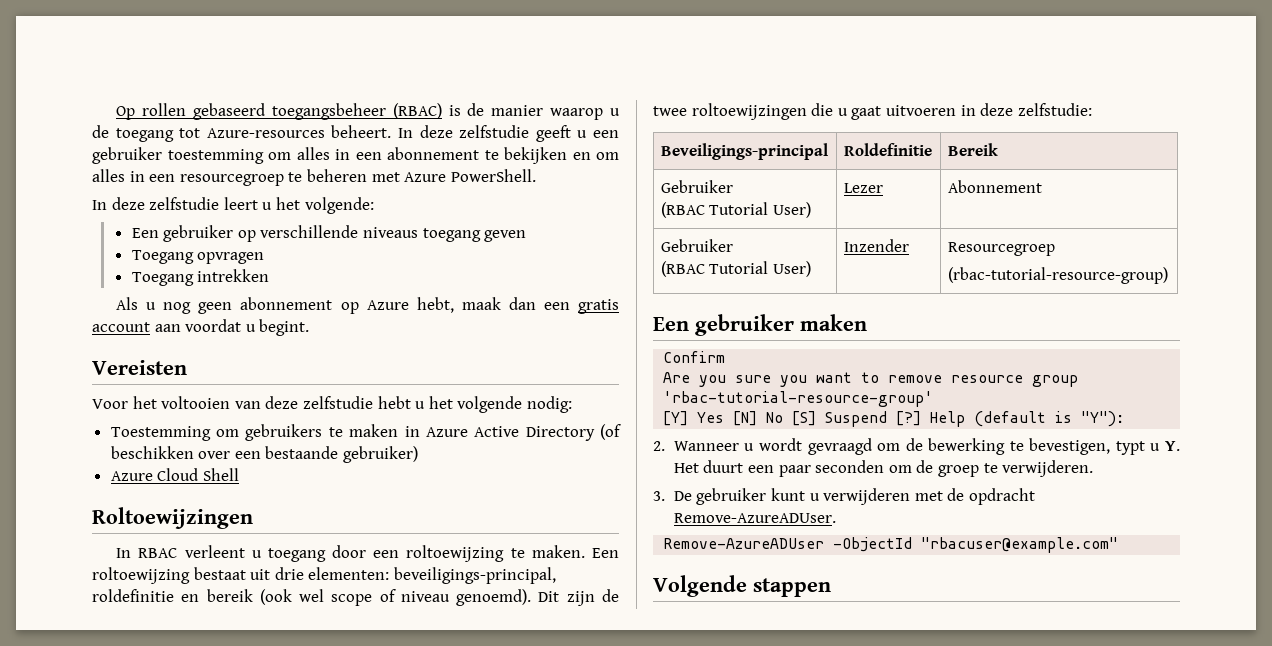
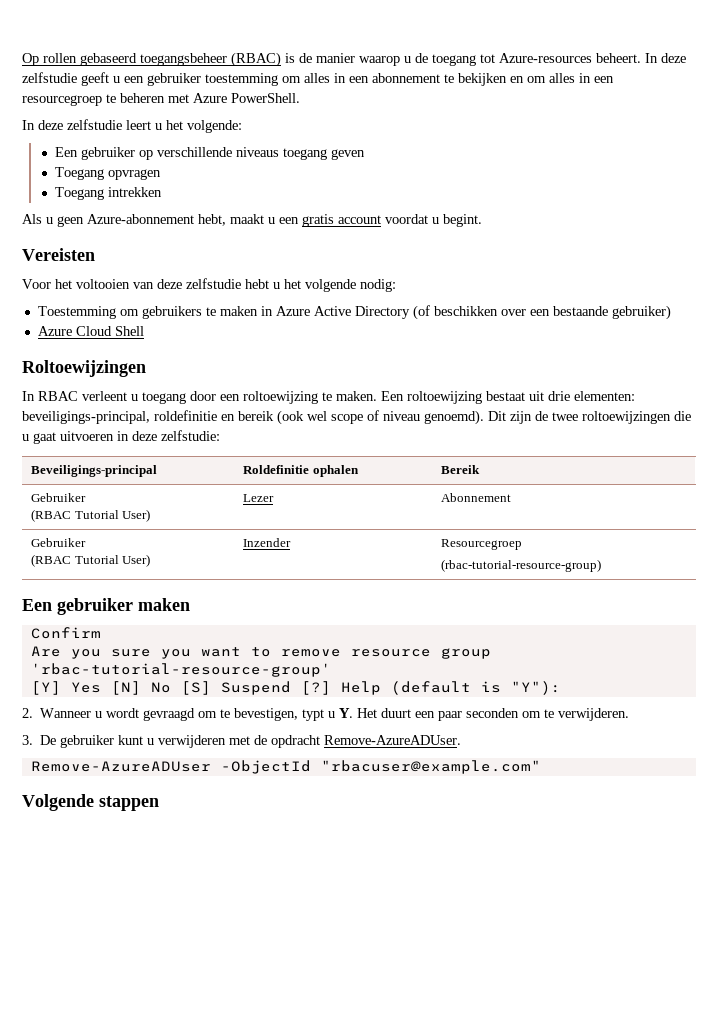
[163,297,536,314] nog geen abonnement op Azure hebt, maak dan -> [57,214,275,227] geen Azure-abonnement hebt, maakt u
[154,324,181,332] aan -> (381, 219) none
(932, 149) none -> [312,465,359,477] ophalen
[905,438,1006,455] de bewerking -> (218, 714) none
[916,460,980,477] de groep -> (542, 714) none

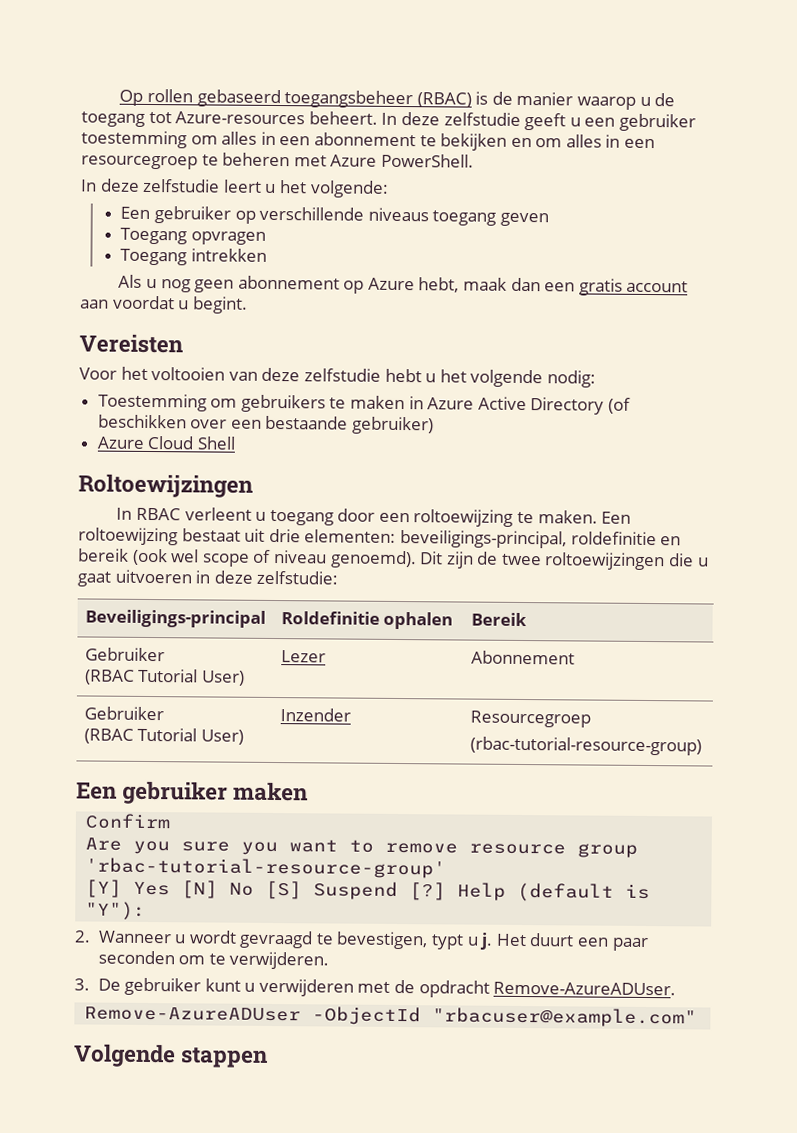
[57,214,275,227] geen Azure-abonnement hebt, maakt u -> [160,275,541,294] nog geen abonnement op Azure hebt, maak dan
(381, 219) none -> [80,299,109,309] aan
[198,711,218,718] om -> (314, 939) none
[339,708,354,718] Y. -> [479,932,494,950] j.

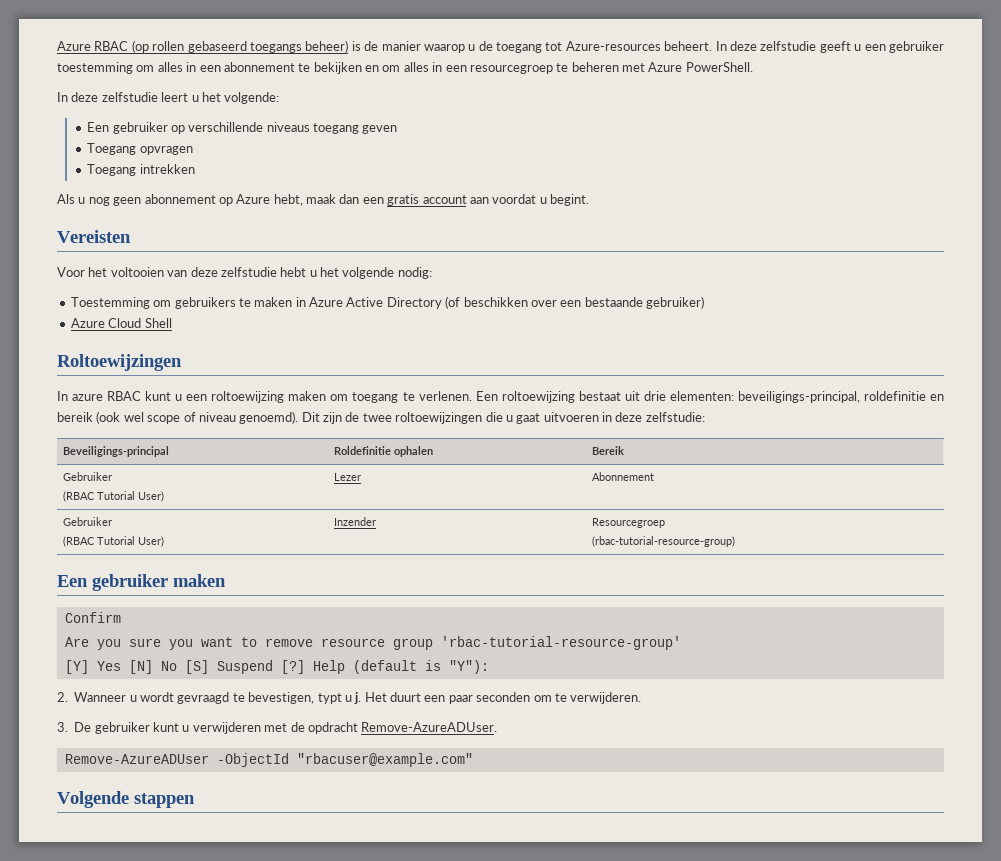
[119,88,472,109] Op rollen gebaseerd toegangsbeheer (RBAC) -> [57,40,349,53] Azure RBAC (op rollen gebaseerd toegangs beheer)
[135,507,598,527] RBAC verleent u toegang door een roltoewijzing te maken. -> [72,391,472,403] azure RBAC kunt u een roltoewijzing maken om toegang te verlenen.

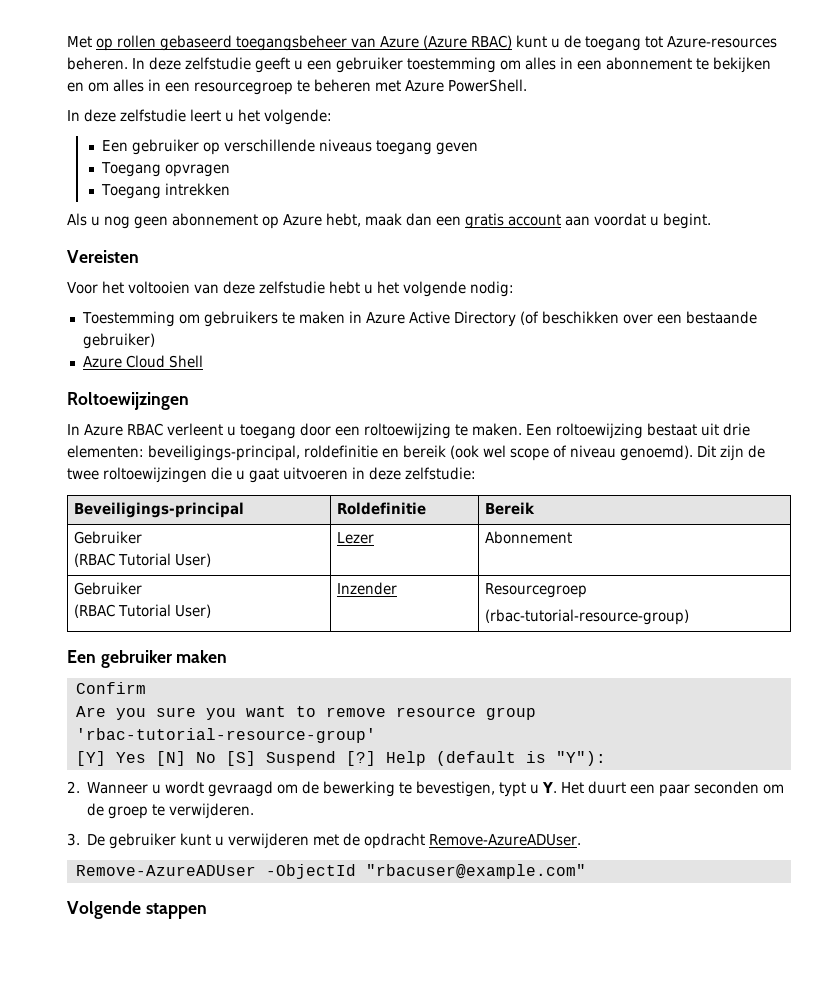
[57,40,465,53] Azure RBAC (op rollen gebaseerd toegangs beheer) is de manier waarop -> [67,35,547,51] Met op rollen gebaseerd toegangsbeheer van Azure (Azure RBAC) kunt
[664,41,713,51] beheert. -> [67,57,128,70] beheren.
[72,391,472,403] azure RBAC kunt u een roltoewijzing maken om toegang te verlenen. -> [84,423,522,439] Azure RBAC verleent u toegang door een roltoewijzing te maken.
[393,446,433,457] ophalen -> (427, 508) none
(230, 698) none -> [277,781,396,797] om de bewerking
[354,692,362,704] j. -> [542,782,558,793] Y.
(552, 698) none -> [87,803,149,819] de groep

